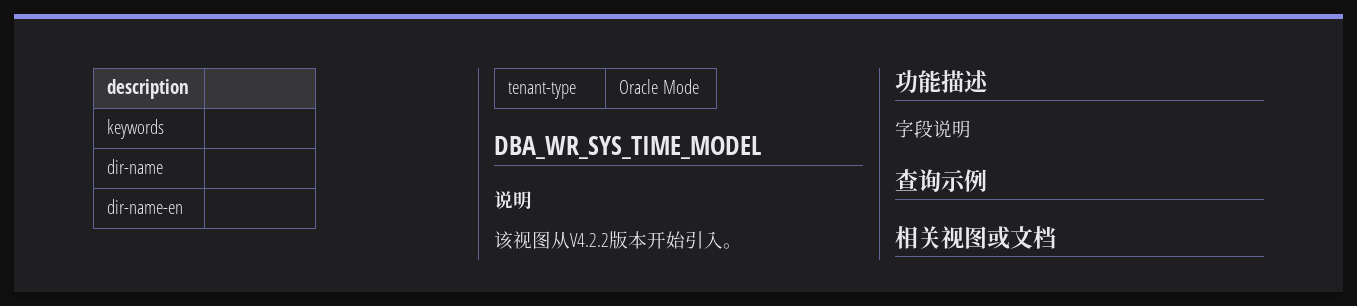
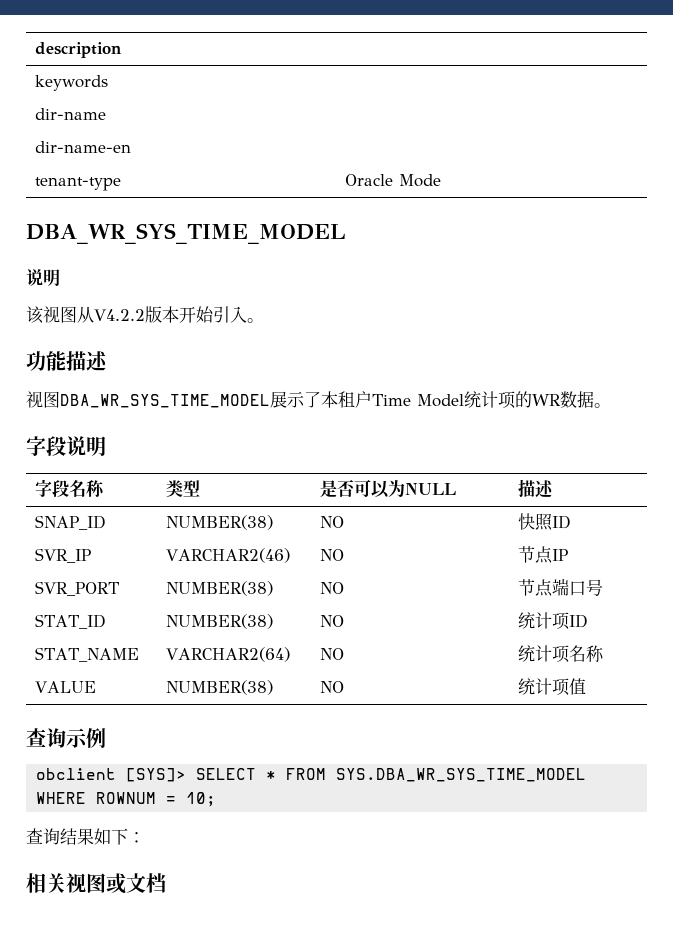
[895,119,971,138] [895,169,987,192] 字段说明 // 查询示例 -> [26,391,611,409] [26,436,106,456] [34,479,105,497] [165,480,200,497] [319,479,456,498] [517,479,554,498] [34,515,106,530] [165,515,273,530] [319,516,344,528] [517,513,571,531] [34,548,91,563] [165,548,290,563] [319,549,344,561] [517,546,568,564] [34,581,119,596] [165,581,273,596] [319,582,344,594] [517,578,603,597] [34,614,106,629] [165,614,273,629] [319,615,344,627] [517,612,588,630] [34,647,139,662] [165,647,290,662] [319,648,344,660] [517,645,604,663] [34,681,96,693] [165,680,273,695] [319,681,344,693] [517,678,586,696] [26,727,106,748] [36,768,587,782] [36,792,217,807] [26,828,145,845] 视图DBA_WR_SYS_TIME_MODEL展示了本租户Time Model统计项的WR数据。 // 字段说明 // 字段名称 | 类型 | 是否可以为NULL | 描述 // SNAP_ID | NUMBER(38) | NO | 快照ID // SVR_IP | VARCHAR2(46) | NO | 节点IP // SVR_PORT | NUMBER(38) | NO | 节点端口号 // STAT_ID | NUMBER(38) | NO | 统计项ID // STAT_NAME | VARCHAR2(64) | NO | 统计项名称 // VALUE | NUMBER(38) | NO | 统计项值 // 查询示例 // obclient [SYS]> SELECT * FROM SYS.DBA_WR_SYS_TIME_MODEL WHERE ROWNUM = 10; // 查询结果如下：

